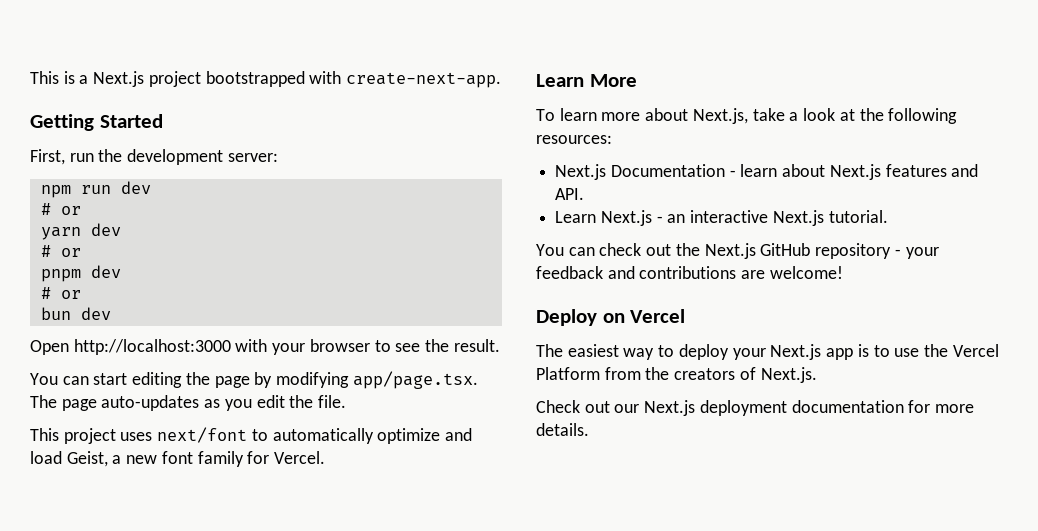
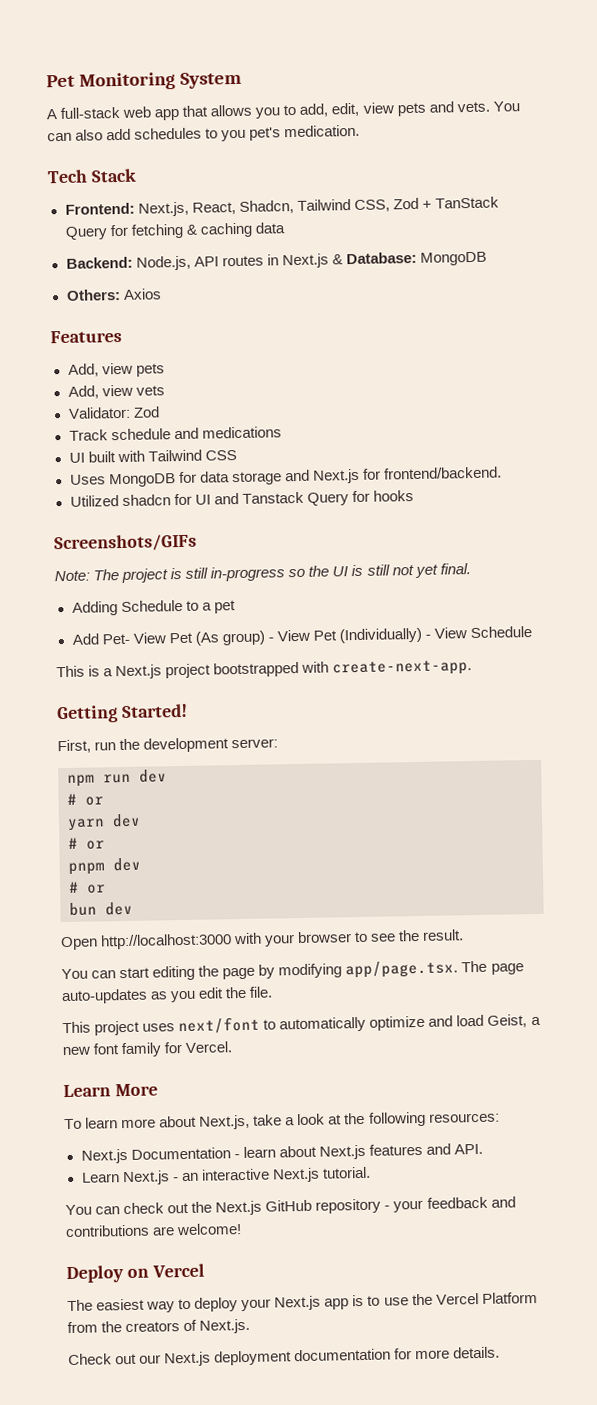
(30, 77) none -> [46,71,243,91] [46,101,520,121] [47,124,361,142] [47,168,137,184] [64,196,499,217] [64,222,285,240] [65,251,487,271] [65,288,162,301] [50,329,122,344] [67,362,165,377] [67,384,165,399] [67,406,160,419] [68,426,282,441] [68,449,237,463] [69,466,502,488] [69,490,414,507] [54,533,197,553] [54,563,471,584] [71,599,236,616] [71,625,533,646] Pet Monitoring System // A full-stack web app that allows you to add, edit, view pets and vets. You can also add schedules to you pet's medication. // Tech Stack // Frontend: Next.js, React, Shadcn, Tailwind CSS, Zod + TanStack Query for fetching & caching data // Backend: Node.js, API routes in Next.js & Database: MongoDB // Others: Axios // Features // Add, view pets // Add, view vets // Validator: Zod // Track schedule and medications // UI built with Tailwind CSS // Uses MongoDB for data storage and Next.js for frontend/backend. // Utilized shadcn for UI and Tanstack Query for hooks // Screenshots/GIFs // Note: The project is still in-progress so the UI is still not yet final. // Adding Schedule to a pet // Add Pet- View Pet (As group) - View Pet (Individually) - View Schedule //
[99,114,163,128] Started -> [121,703,188,719] Started!

